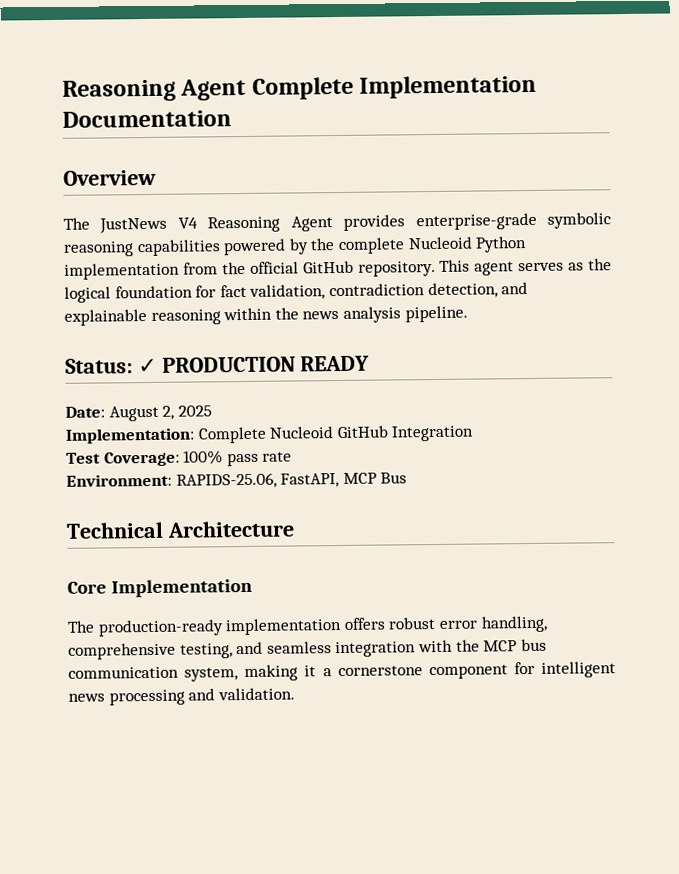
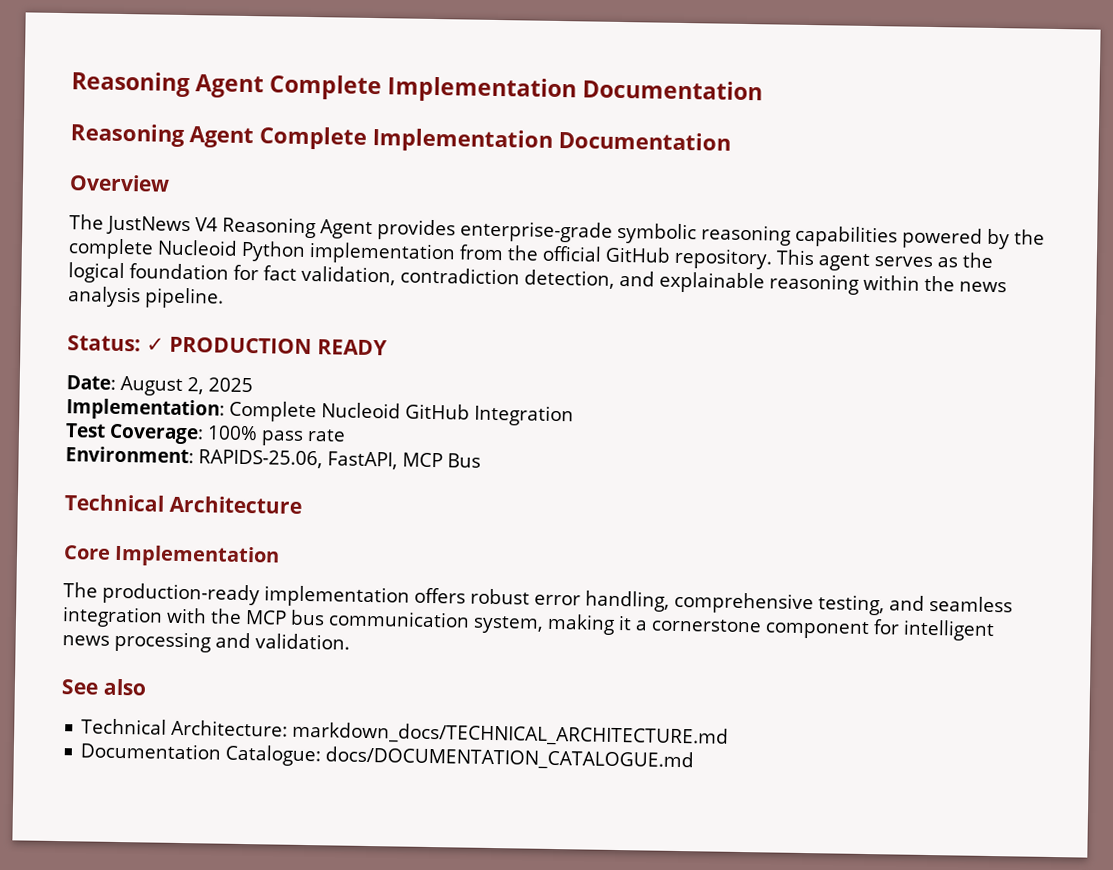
[62,74,538,102] [62,110,232,128] Reasoning Agent Complete Implementation Documentation -> [71,71,764,104] [70,123,731,153] Reasoning Agent Complete Implementation Documentation // Reasoning Agent Complete Implementation Documentation
(295, 694) none -> [61,678,147,696] [81,718,730,748] [80,742,695,772] // See also // Technical Architecture: markdown_docs/TECHNICAL_ARCHITECTURE.md // Documentation Catalogue: docs/DOCUMENTATION_CATALOGUE.md

